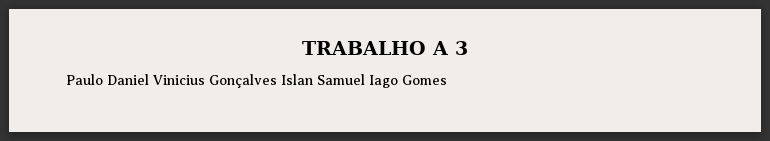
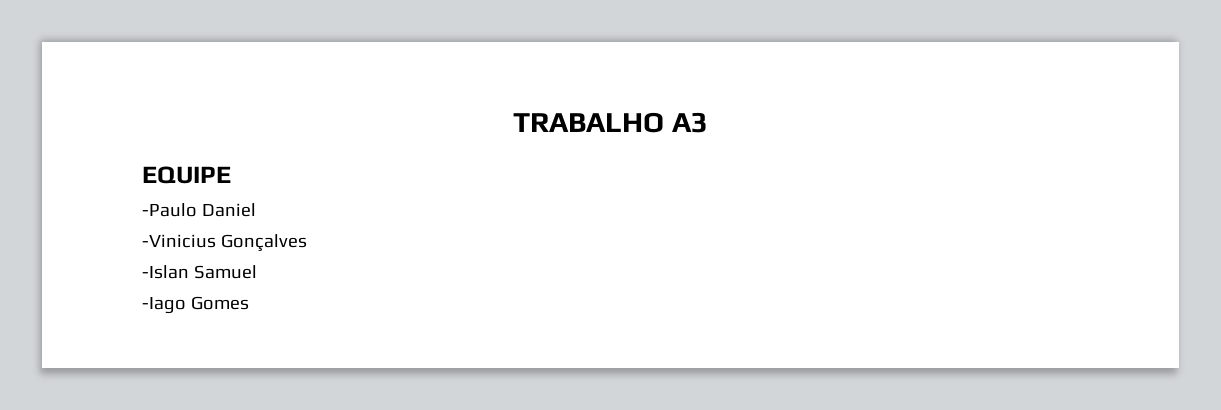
[432,41,468,55] [66,74,103,85] A 3 // Paulo -> [671,112,708,133] [142,166,231,184] [142,203,197,217] A3 // EQUIPE // -Paulo
[153,75,205,85] Vinicius -> [142,234,216,248] // -Vinicius
[281,74,313,85] Islan -> [142,265,189,279] // -Islan
[369,75,398,88] Iago -> [142,297,186,314] // -Iago

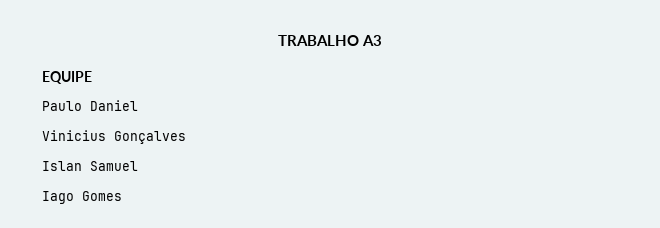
[142,203,197,217] -Paulo -> [42,101,82,111] Paulo
[142,234,216,248] -Vinicius -> [42,130,106,141] Vinicius
[142,265,189,279] -Islan -> [42,161,82,171] Islan
[142,297,186,314] -Iago -> [42,191,74,204] Iago

